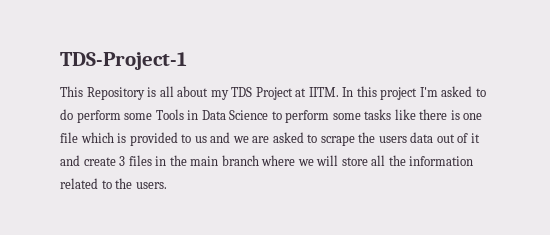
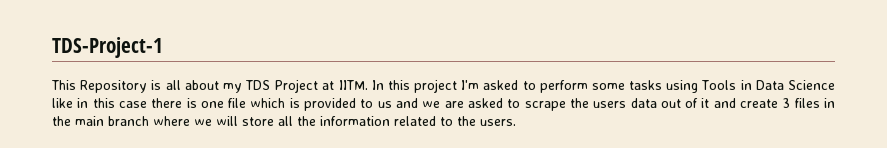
[60,109,153,123] do perform some -> [539,80,699,93] perform some tasks using
[271,109,416,123] to perform some tasks like -> [52,98,147,108] like in this case

